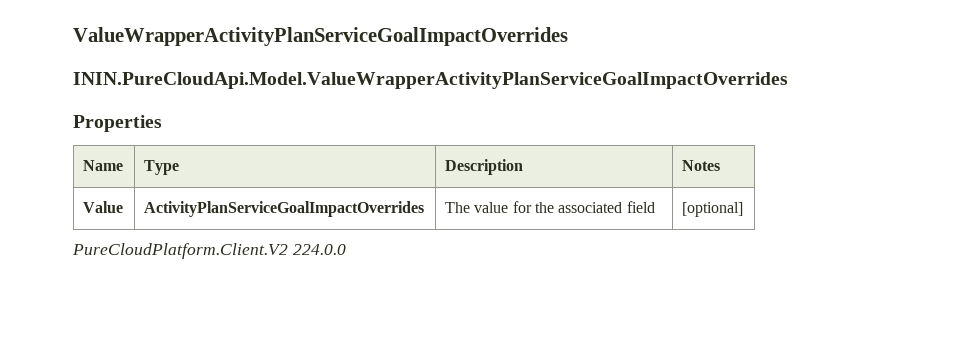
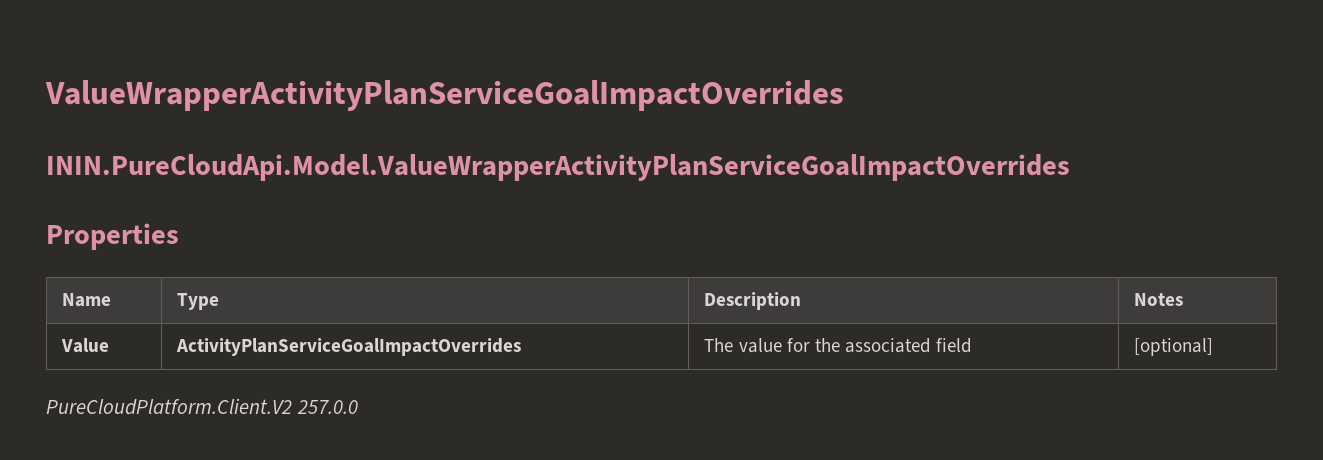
[292,244,346,255] 224.0.0 -> [296,400,358,414] 257.0.0

